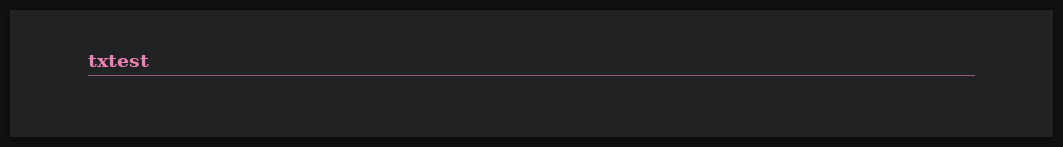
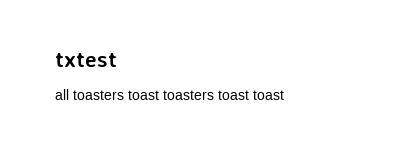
(149, 61) none -> [55,89,284,100] // all toasters toast toasters toast toast

